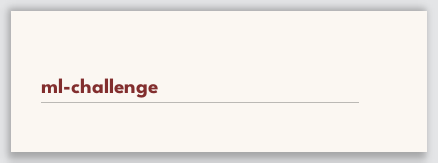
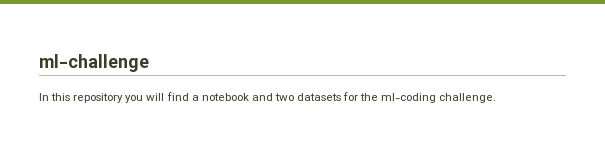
(158, 88) none -> [39,92,497,103] // In this repository you will find a notebook and two datasets for the ml-coding challenge.

